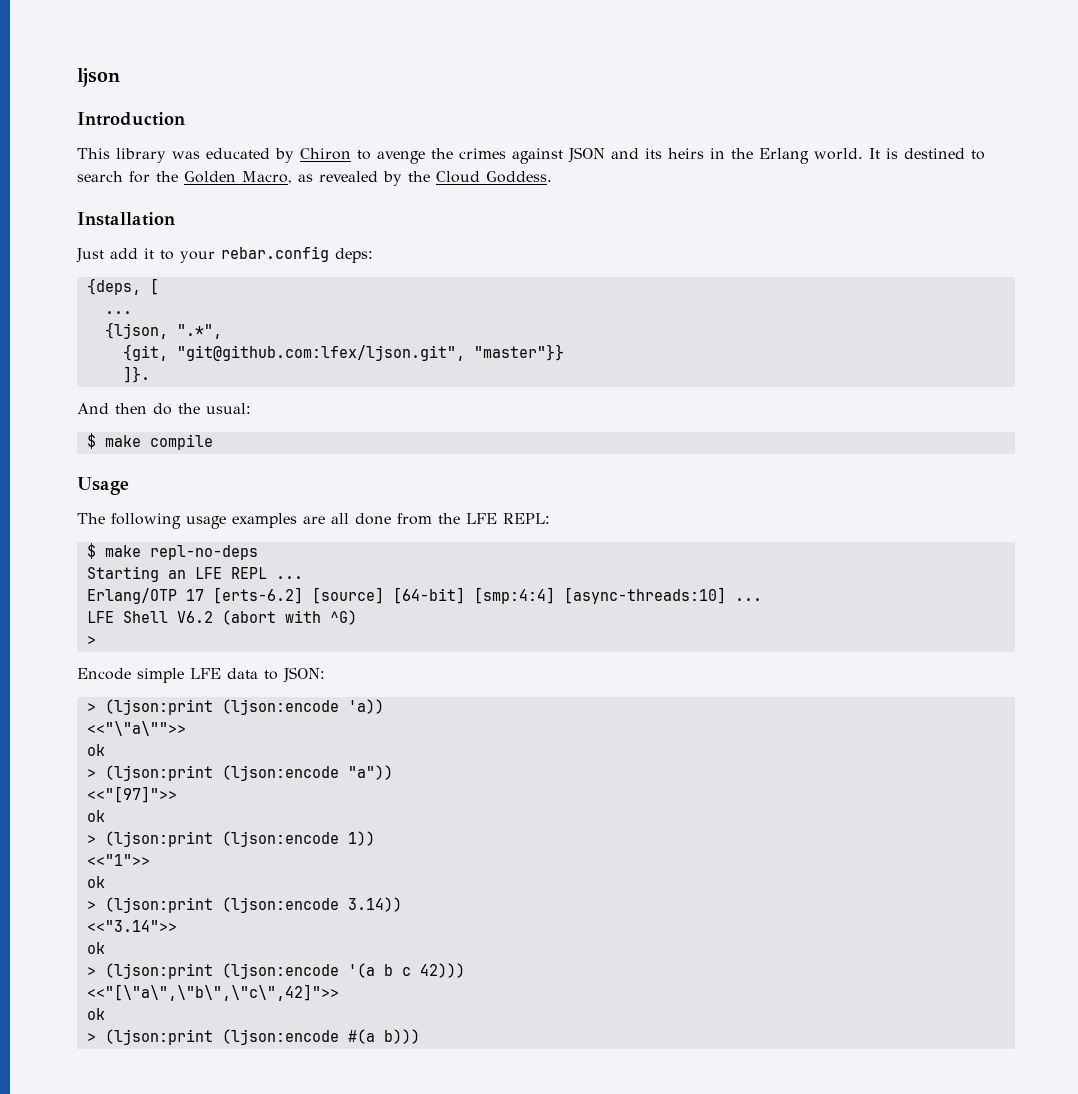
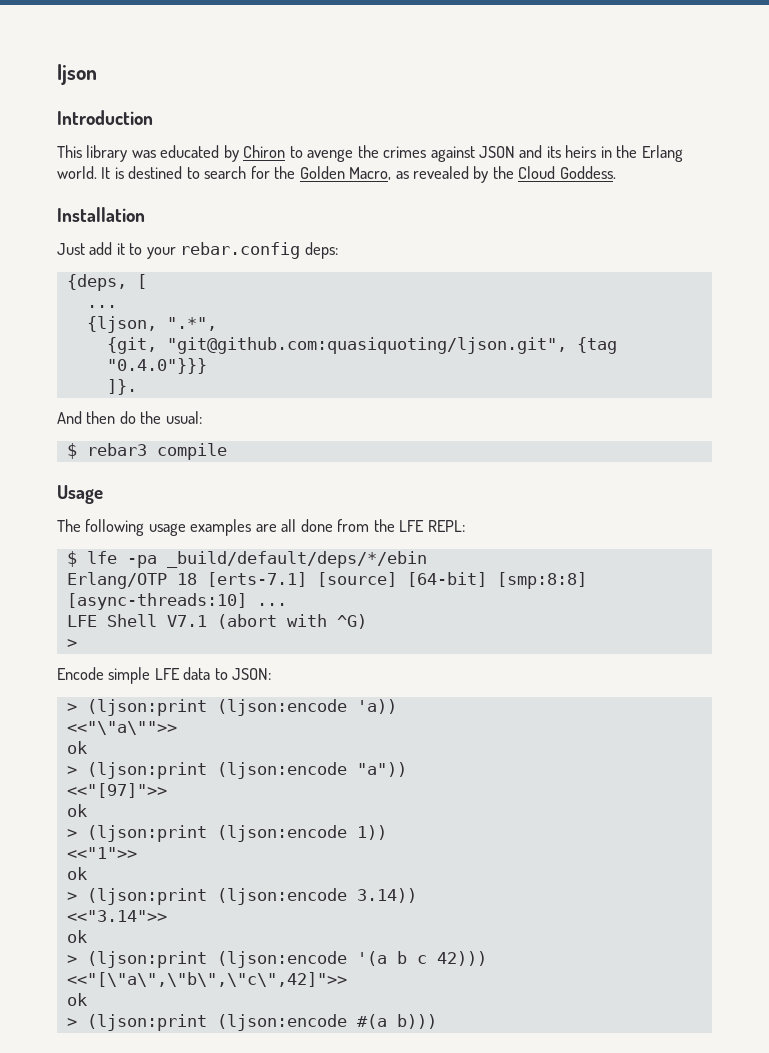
[176,344,564,361] "git@github.com:lfex/ljson.git", "master"}} -> [166,337,617,354] [106,358,207,374] "git@github.com:quasiquoting/ljson.git", {tag "0.4.0"}}}
[104,435,141,447] make -> [86,443,147,456] rebar3
[104,545,258,560] [86,566,303,582] make repl-no-deps // Starting an LFE REPL ... -> [86,551,427,568] lfe -pa _build/default/deps/*/ebin
[185,587,303,604] 17 [erts-6.2] -> [176,572,307,587] 18 [erts-7.1]
[473,587,555,604] [smp:4:4] -> [496,572,587,589] [smp:8:8]
[176,611,213,623] V6.2 -> [166,615,207,627] V7.1

